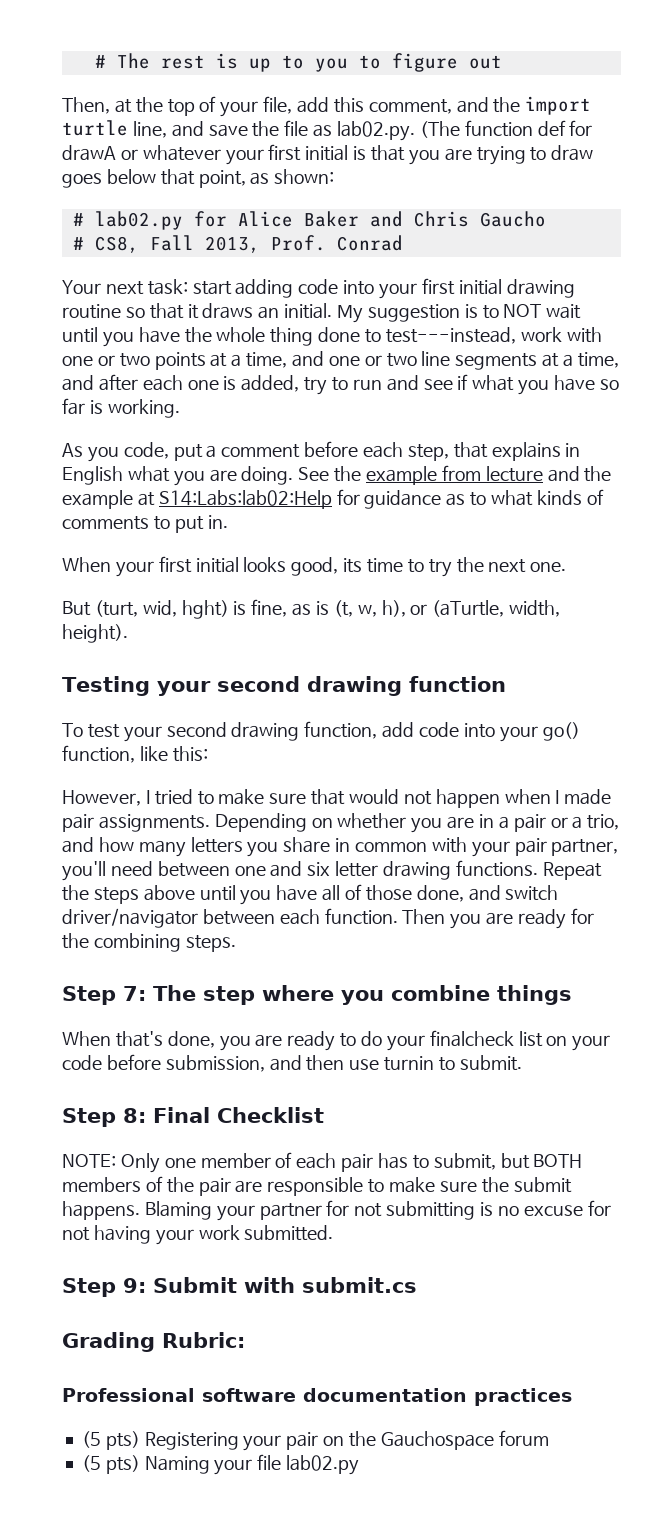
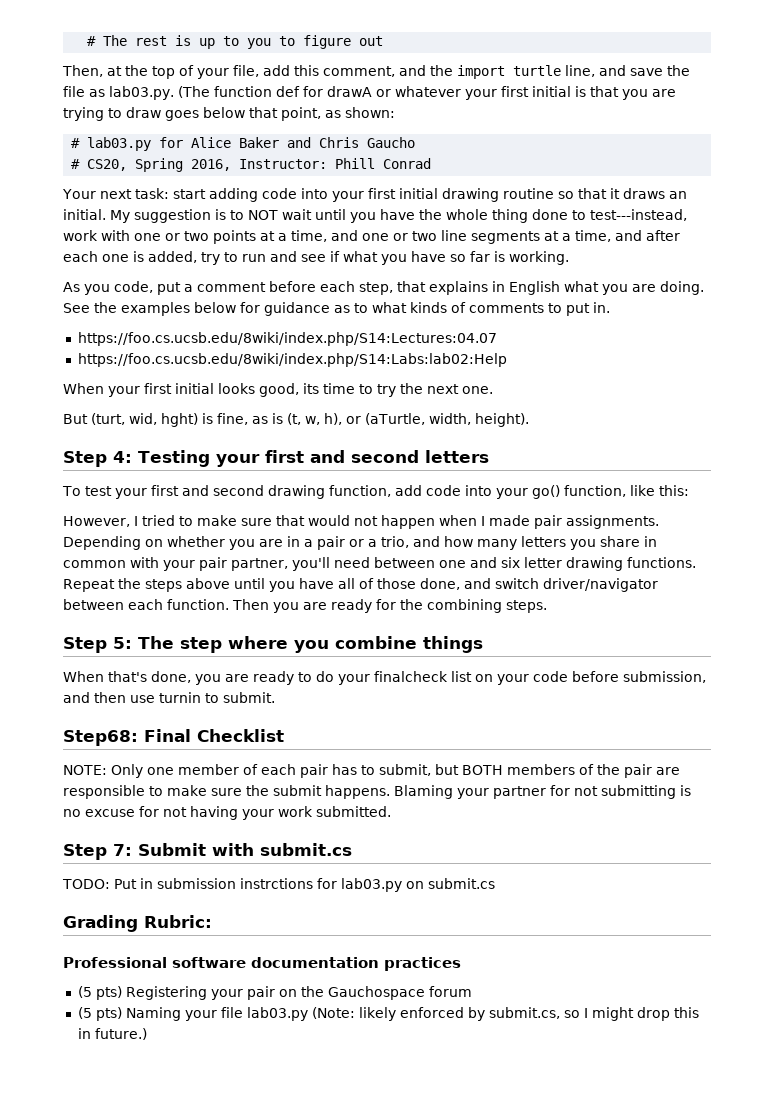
[336,121,415,141] lab02.py. -> [109,86,174,100] lab03.py.
[94,211,183,230] lab02.py -> [87,137,152,151] lab03.py
[94,235,326,253] CS8, Fall 2013, Prof. -> [87,158,376,172] CS20, Spring 2016, Instructor: Phill
[366,465,612,485] [62,490,332,509] example from lecture and the example at S14:Labs:lab02:Help -> [121,302,236,316] examples below
(228, 522) none -> [77,332,497,346] [77,353,507,367] // https://foo.cs.ucsb.edu/8wiki/index.php/S14:Lectures:04.07 // https://foo.cs.ucsb.edu/8wiki/index.php/S14:Labs:lab02:Help
[62,676,506,696] Testing your second drawing function -> [63,450,489,467] Step 4: Testing your first and second letters
(162, 734) none -> [150,485,209,496] first and
[123,986,146,1001] 7: -> [113,637,132,649] 5:
[62,1108,146,1127] Step 8: -> [63,730,138,746] Step68:
[123,1278,146,1293] 9: -> [113,844,132,856] 7:
(417, 1285) none -> [62,878,495,892] // TODO: Put in submission instrctions for lab03.py on submit.cs
[286,1455,360,1475] lab02.py -> [246,1007,699,1021] [77,1028,147,1040] lab03.py (Note: likely enforced by submit.cs, so I might drop this in future.)

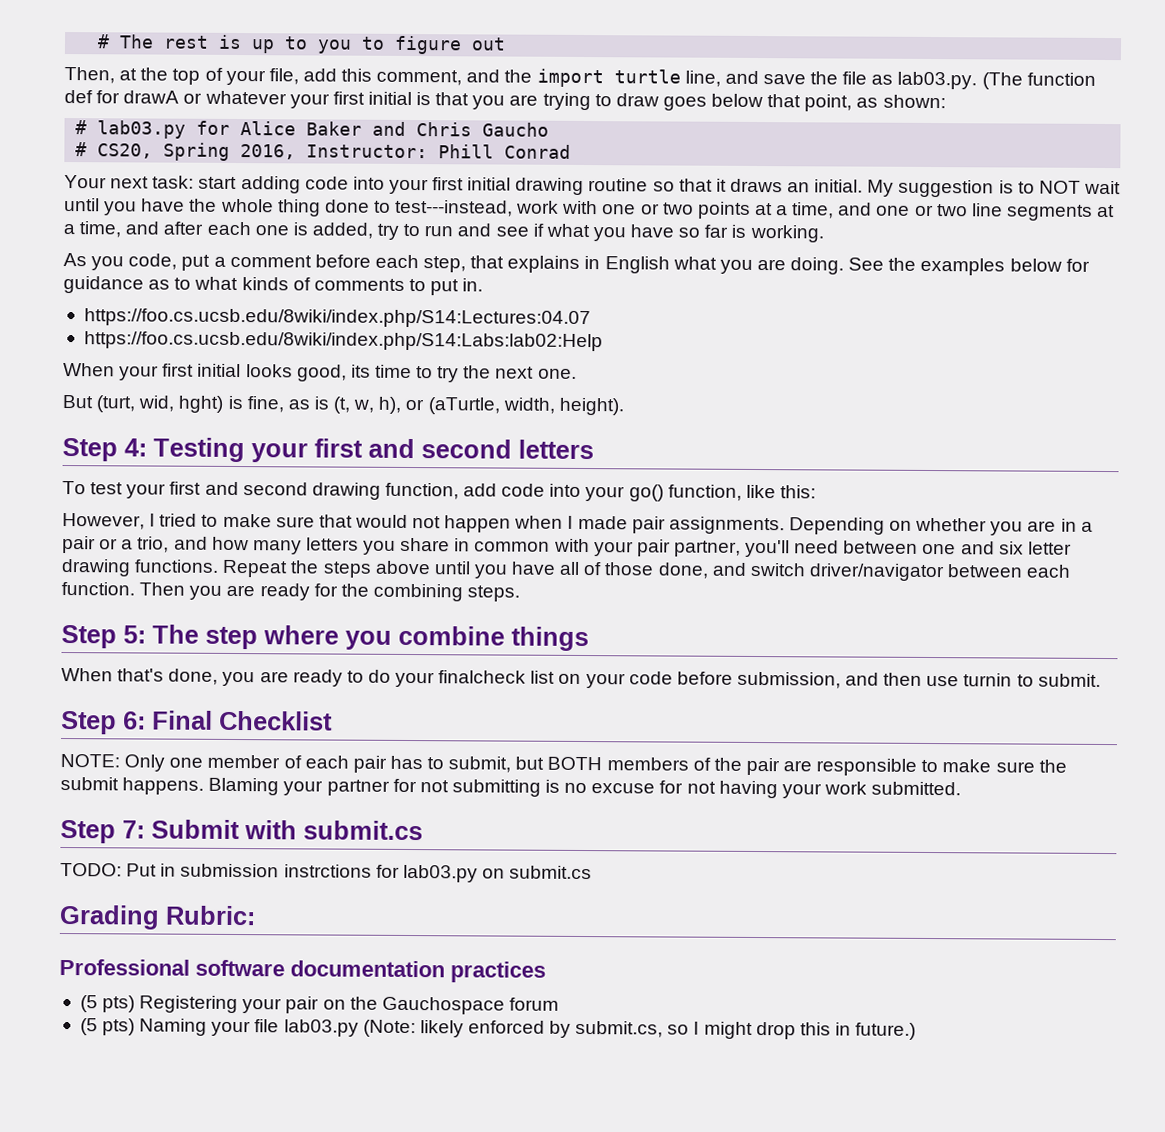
[63,730,138,746] Step68: -> [61,710,146,735] Step 6:

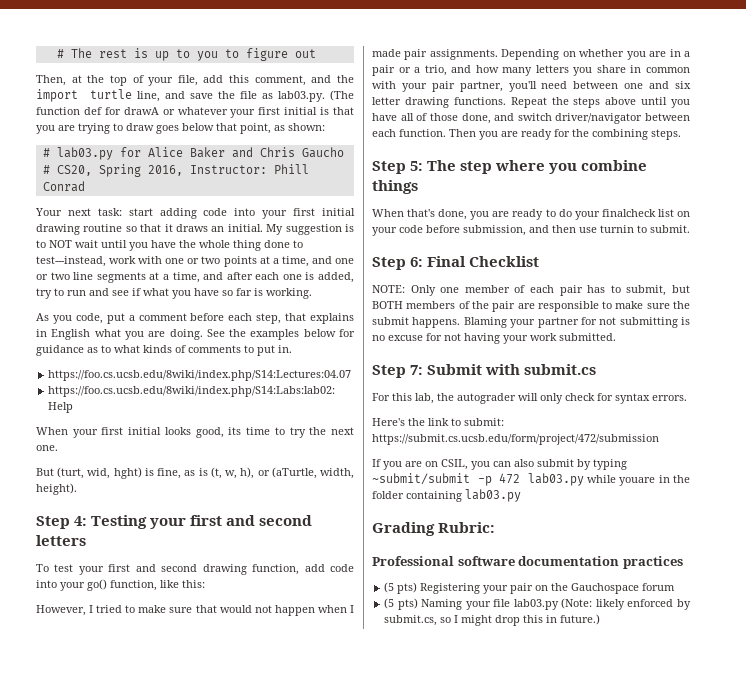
[60,862,593,883] TODO: Put in submission instrctions for lab03.py on submit.cs -> [372,393,687,404] [372,418,504,426] [372,434,659,445] [372,459,627,470] [372,473,690,486] [372,489,521,502] For this lab, the autograder will only check for syntax errors. // Here's the link to submit: https://submit.cs.ucsb.edu/form/project/472/submission // If you are on CSIL, you can also submit by typing ~submit/submit -p 472 lab03.py while youare in the folder containing lab03.py

